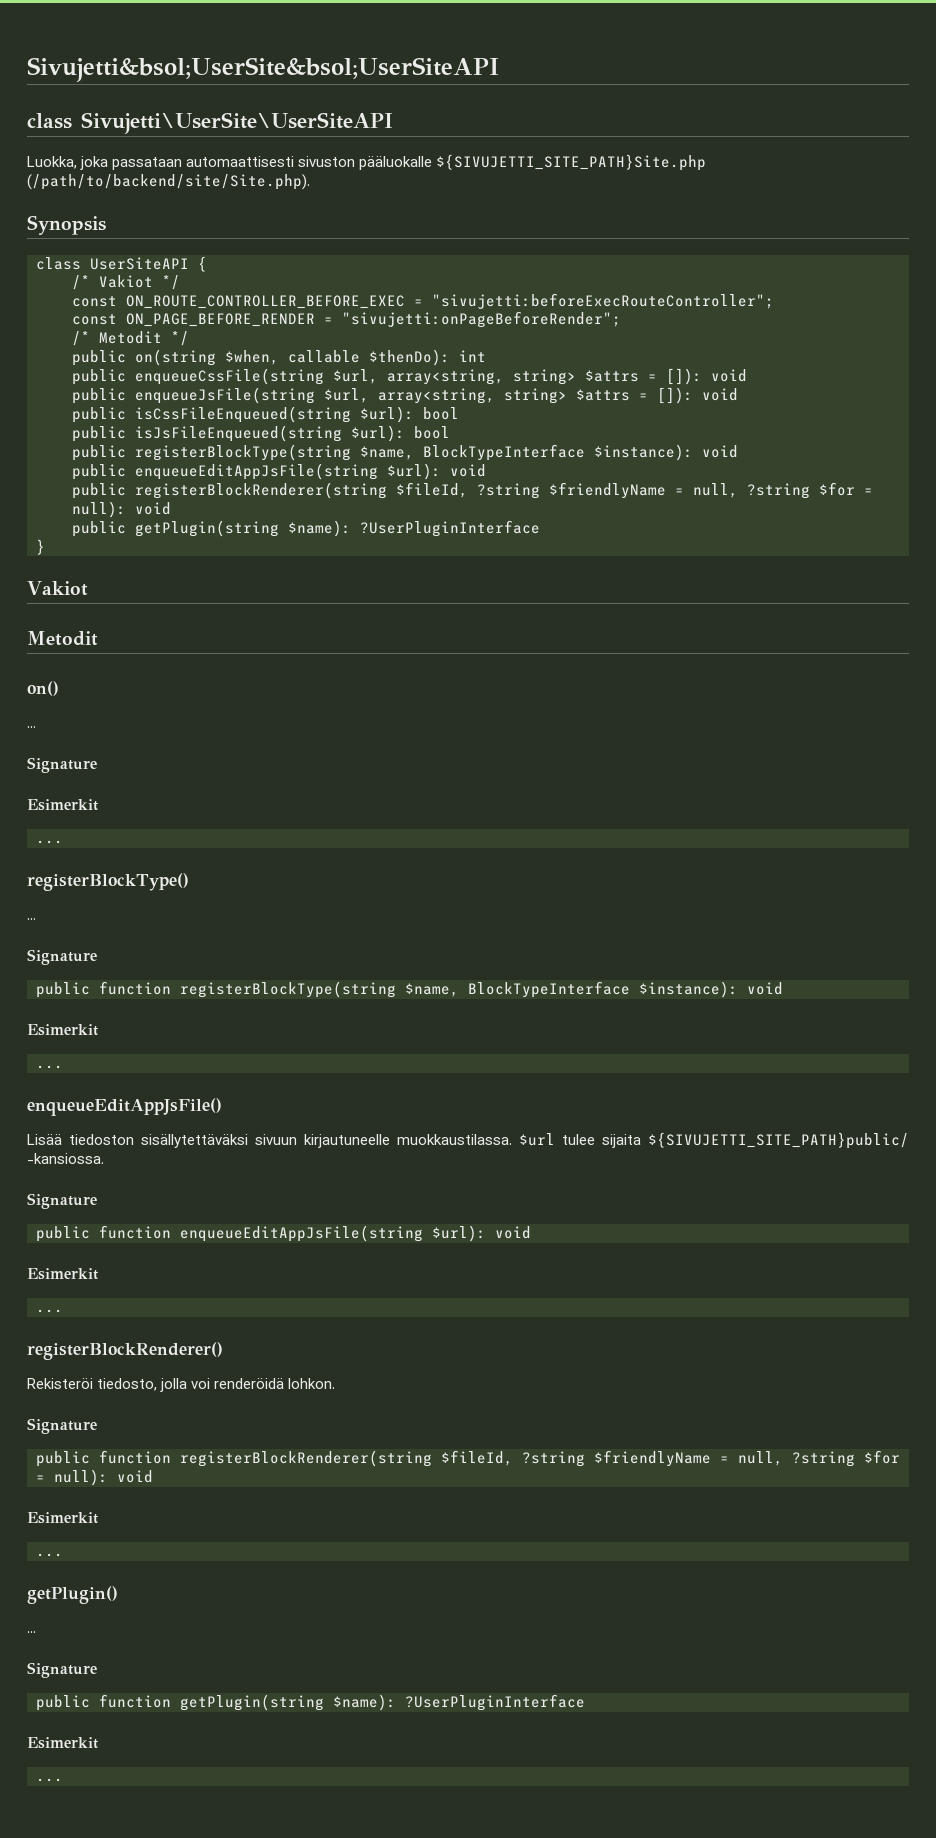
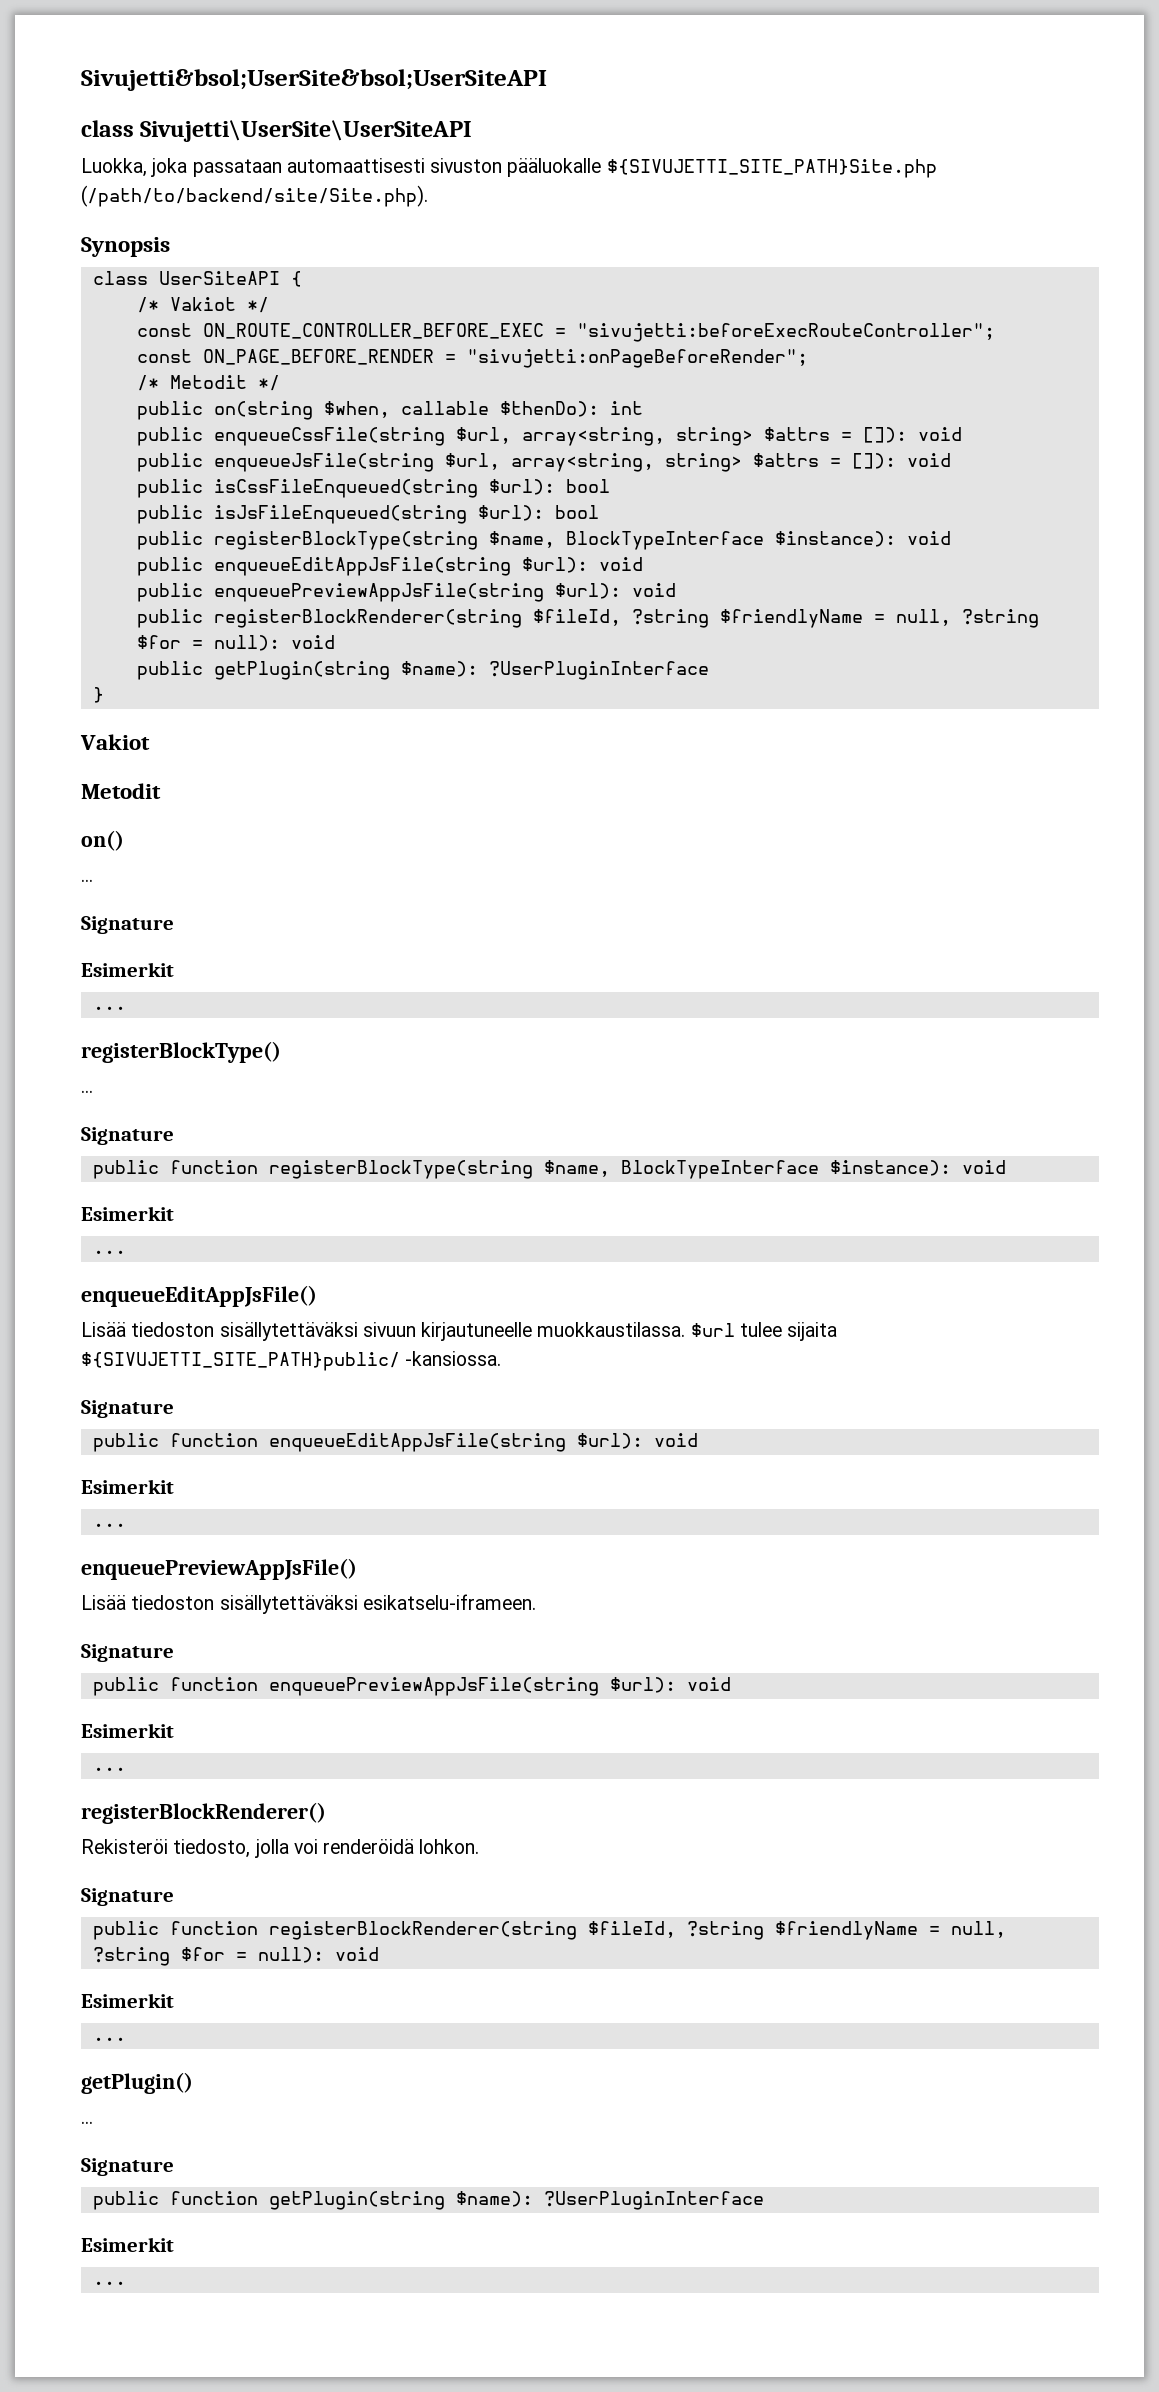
(486, 470) none -> [136,583,676,602] // public enqueuePreviewAppJsFile(string $url): void
(63, 1311) none -> [81,1558,357,1580] [81,1594,536,1614] [81,1644,174,1662] [92,1677,731,1696] [81,1723,174,1738] [92,1767,126,1771] // enqueuePreviewAppJsFile() // Lisää tiedoston sisällytettäväksi esikatselu-iframeen. // Signature // public function enqueuePreviewAppJsFile(string $url): void // Esimerkit // ...

